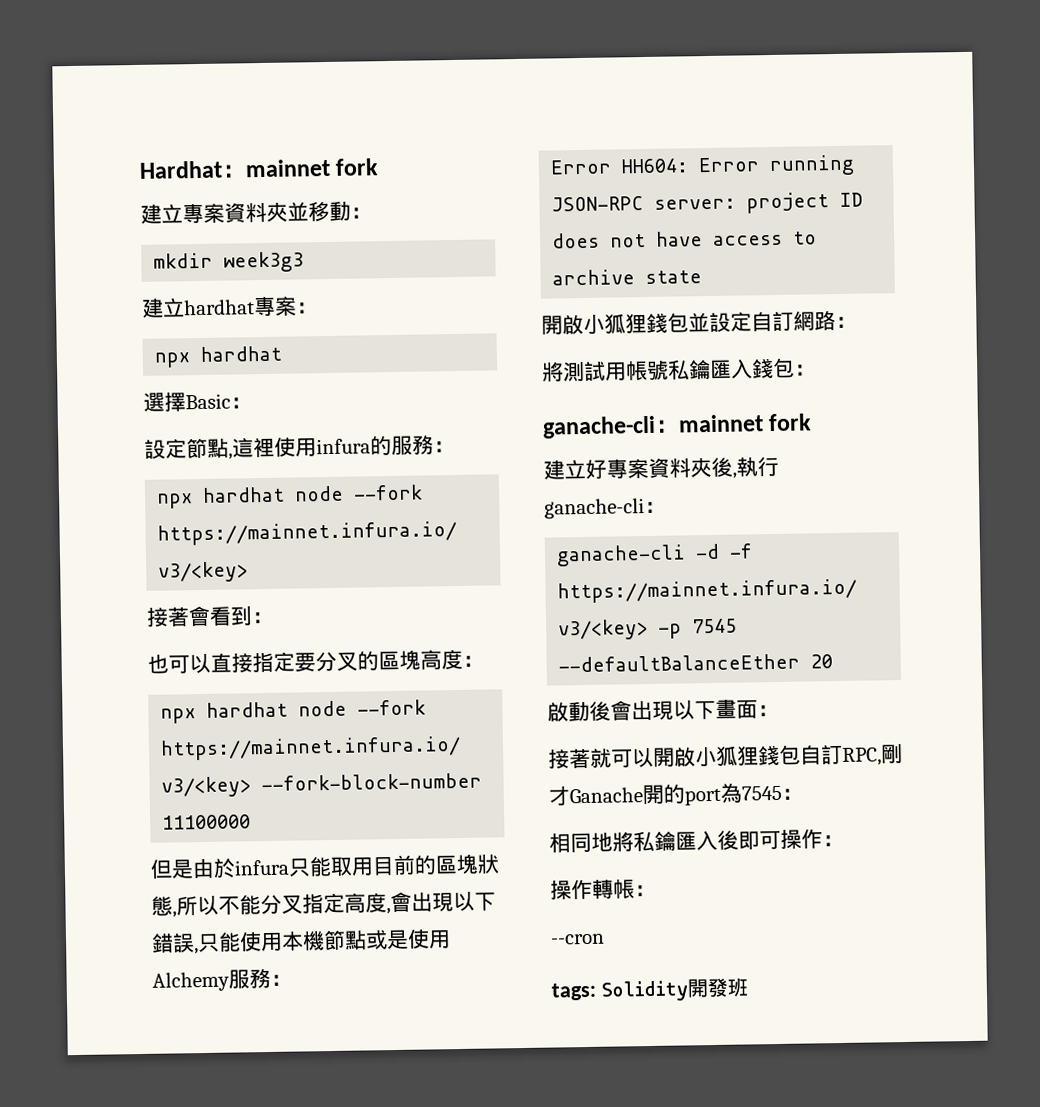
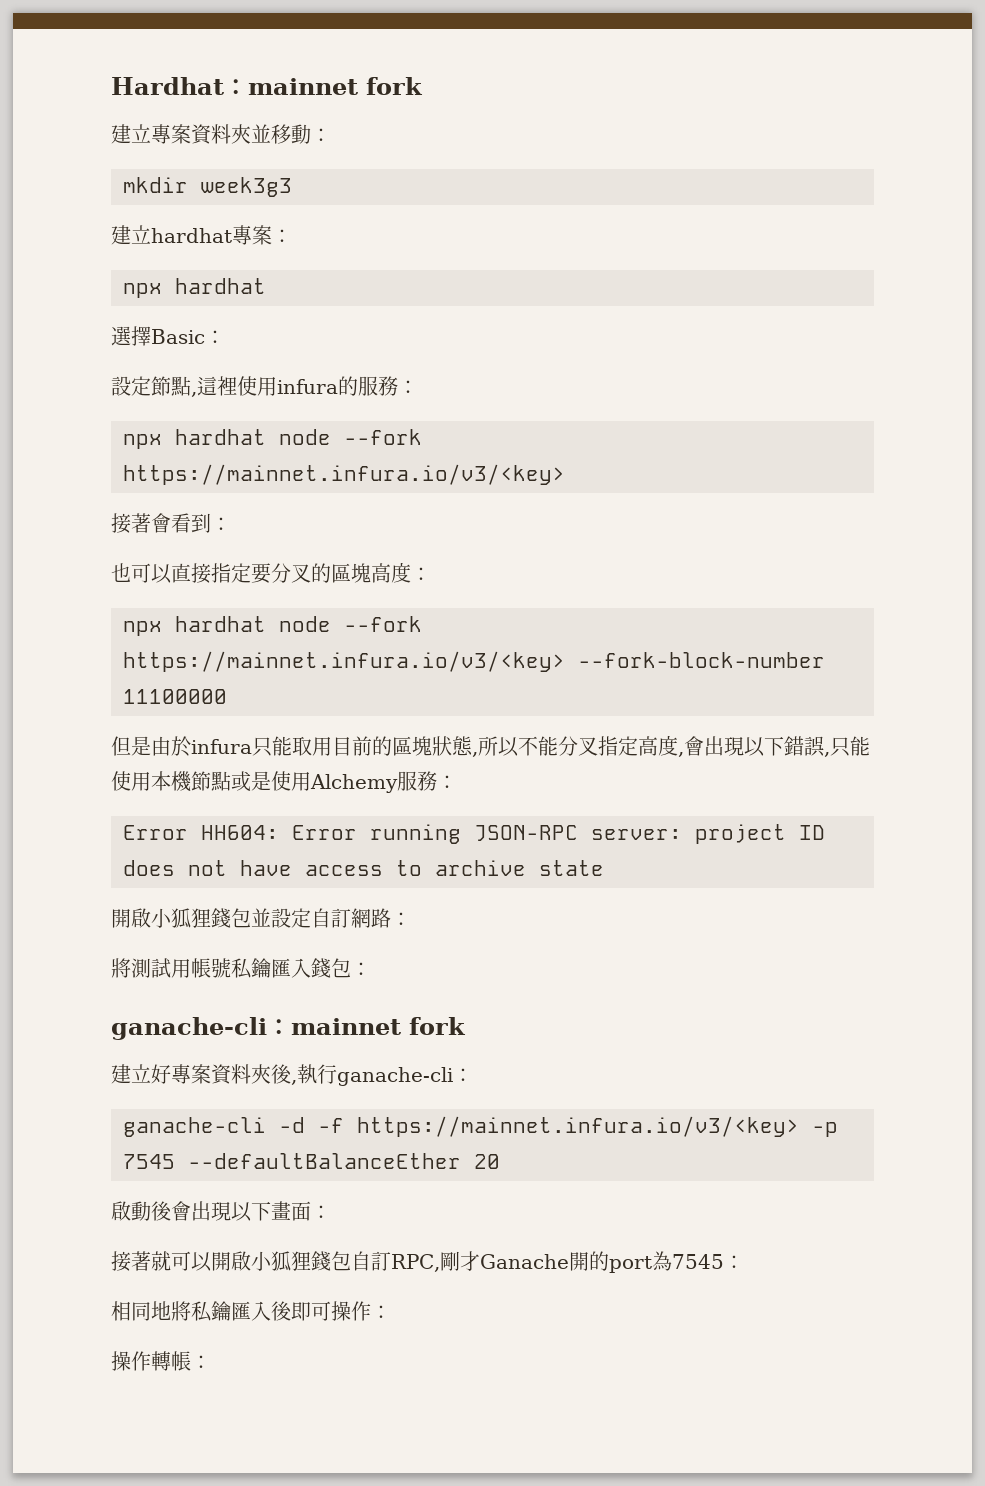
[550,933,605,945] [551,977,748,1002] // --cron // tags: Solidity開發班 -> (211, 1362) none

